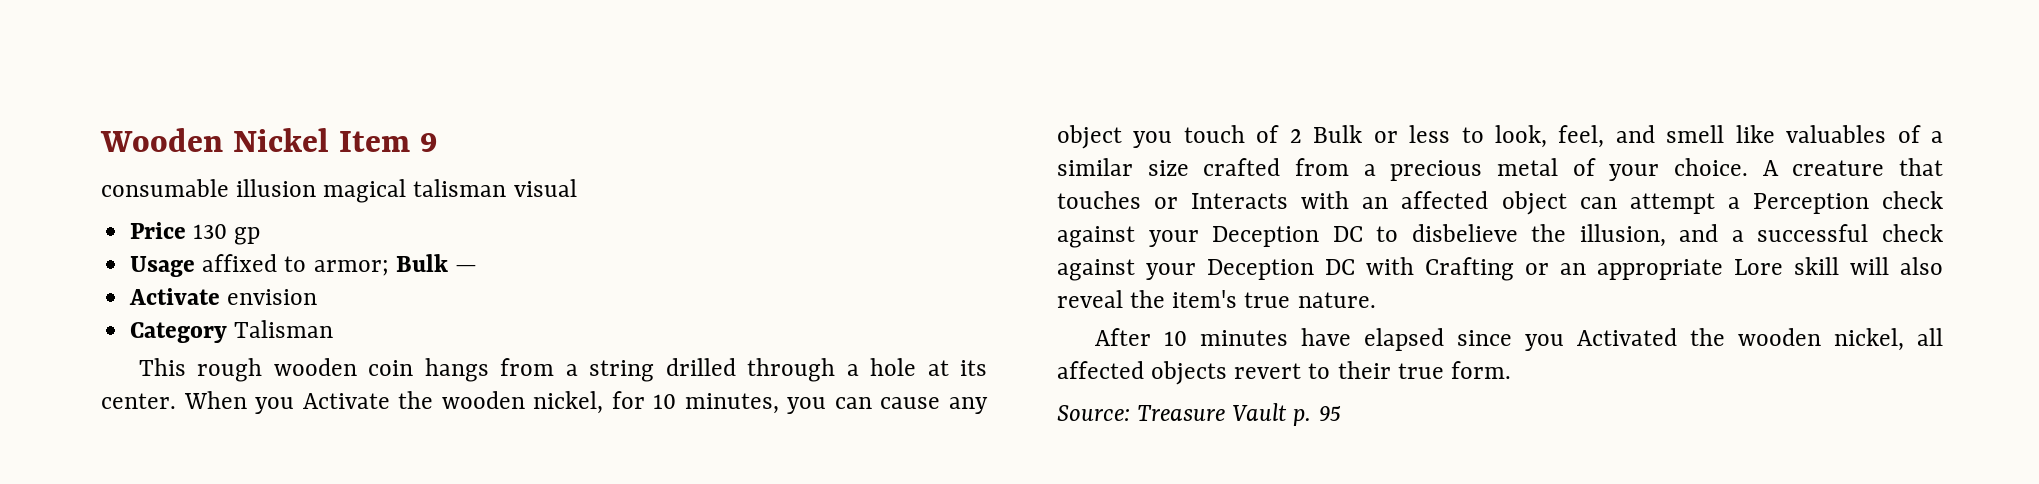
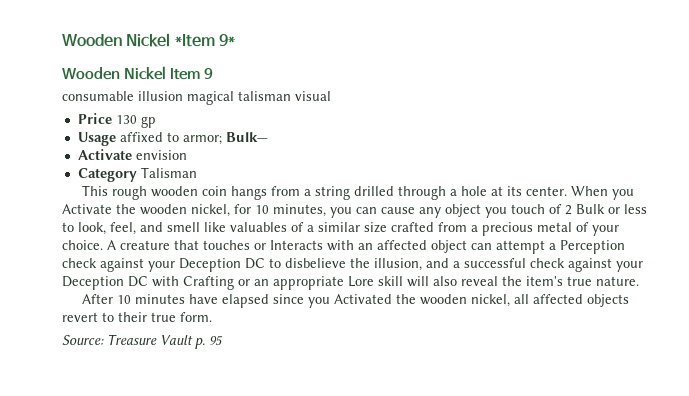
[100,128,329,152] Wooden Nickel -> [62,33,235,47] [62,66,167,80] Wooden Nickel *Item 9* // Wooden Nickel
[395,254,477,272] Bulk — -> [225,132,268,142] Bulk—

